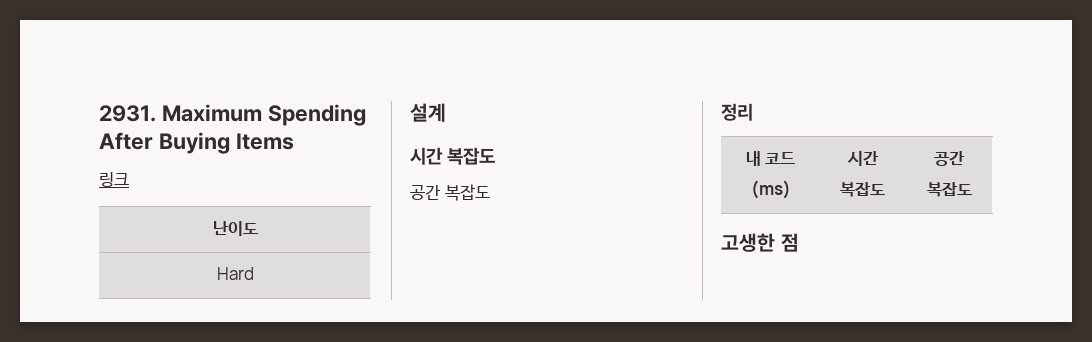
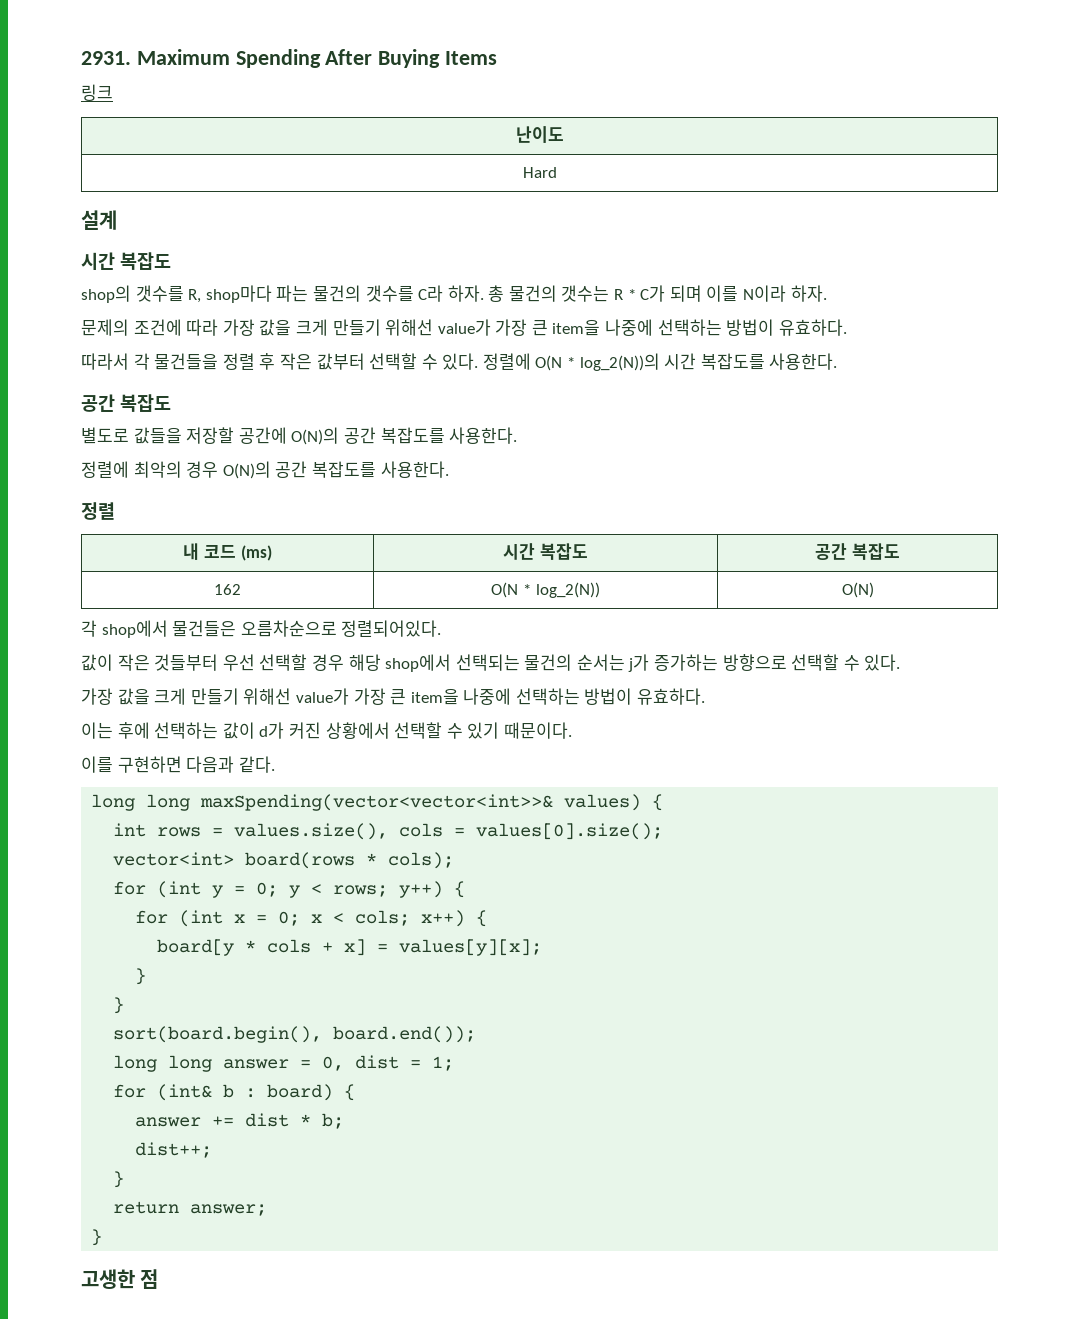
[410,184,490,201] [721,103,753,121] 공간 복잡도 // 정리 -> [81,285,827,303] [81,319,847,336] [81,353,838,371] [81,394,171,412] [81,427,518,445] [81,461,449,479] [81,502,115,520] shop의 갯수를 R, shop마다 파는 물건의 갯수를 C라 하자. 총 물건의 갯수는 R * C가 되며 이를 N이라 하자. // 문제의 조건에 따라 가장 값을 크게 만들기 위해선 value가 가장 큰 item을 나중에 선택하는 방법이 유효하다. // 따라서 각 물건들을 정렬 후 작은 값부터 선택할 수 있다. 정렬에 O(N * log_2(N))의 시간 복잡도를 사용한다. // 공간 복잡도 // 별도로 값들을 저장할 공간에 O(N)의 공간 복잡도를 사용한다. // 정렬에 최악의 경우 O(N)의 공간 복잡도를 사용한다. // 정렬
(972, 189) none -> [214,584,241,595] [491,582,600,598] [841,582,874,598] [81,620,442,638] [81,654,901,672] [81,688,706,705] [81,722,572,739] [81,756,275,773] [91,794,664,811] [113,823,664,840] [113,852,455,869] [113,881,466,898] [135,910,488,927] [157,939,543,956] [135,968,147,985] [113,997,125,1014] [113,1026,477,1043] [113,1055,455,1072] [113,1084,356,1101] [135,1113,345,1129] [135,1142,213,1158] [113,1171,125,1188] [113,1201,268,1216] [91,1229,103,1246] // 162 | O(N * log_2(N)) | O(N) // 각 shop에서 물건들은 오름차순으로 정렬되어있다. // 값이 작은 것들부터 우선 선택할 경우 해당 shop에서 선택되는 물건의 순서는 j가 증가하는 방향으로 선택할 수 있다. // 가장 값을 크게 만들기 위해선 value가 가장 큰 item을 나중에 선택하는 방법이 유효하다. // 이는 후에 선택하는 값이 d가 커진 상황에서 선택할 수 있기 때문이다. // 이를 구현하면 다음과 같다. // long long maxSpending(vector<vector<int>>& values) { // int rows = values.size(), cols = values[0].size(); // vector<int> board(rows * cols); // for (int y = 0; y < rows; y++) { // for (int x = 0; x < cols; x++) { // board[y * cols + x] = values[y][x]; // } // } // sort(board.begin(), board.end()); // long long answer = 0, dist = 1; // for (int& b : board) { // answer += dist * b; // dist++; // } // return answer; // }

